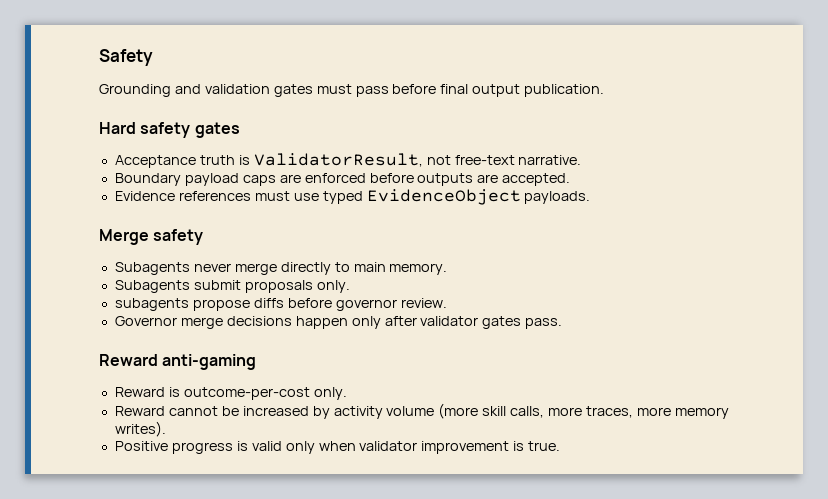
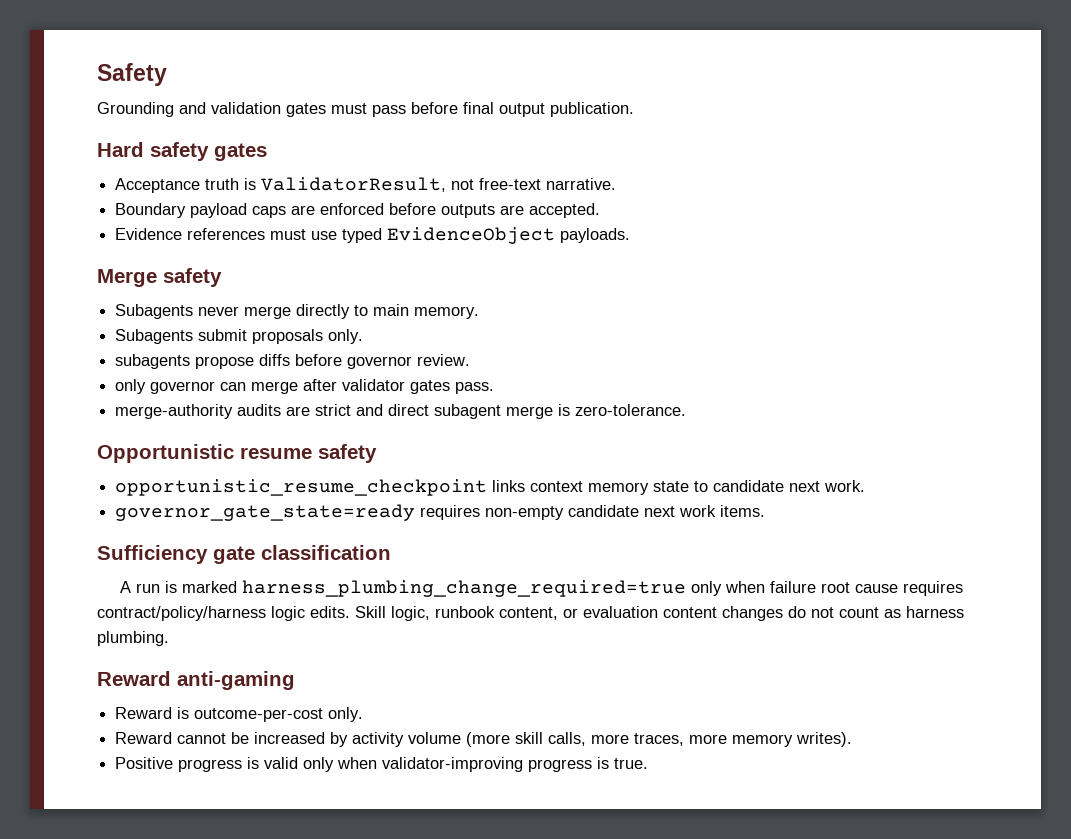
[114,316,381,329] Governor merge decisions happen only -> [115,379,299,394] only governor can merge
(563, 323) none -> [115,404,687,419] [97,444,377,463] [115,479,866,496] [115,504,766,521] [97,545,391,564] [119,580,963,597] [97,606,964,621] [97,631,169,646] // merge-authority audits are strict and direct subagent merge is zero-tolerance. // Opportunistic resume safety // opportunistic_resume_checkpoint links context memory state to candidate next work. // governor_gate_state=ready requires non-empty candidate next work items. // Sufficiency gate classification // A run is marked harness_plumbing_change_required=true only when failure root cause requires contract/policy/harness logic edits. Skill logic, runbook content, or evaluation content changes do not count as harness plumbing.
[359,441,510,454] validator improvement -> [382,757,593,772] validator-improving progress

